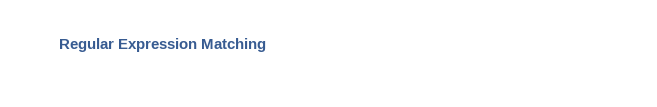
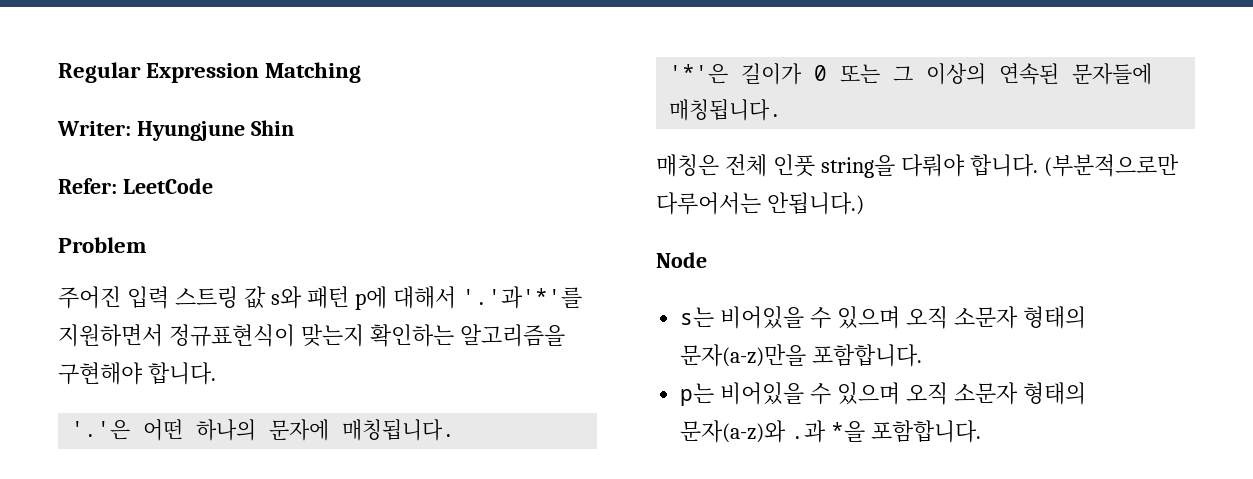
(267, 45) none -> [57,120,294,141] [58,178,213,194] [58,237,147,253] [58,286,582,310] [58,324,565,347] [58,362,216,385] [71,419,456,441] [669,63,1153,85] [669,99,783,121] [656,154,1179,178] [656,192,864,215] [656,252,707,268] [680,306,1086,329] [680,344,923,367] [680,382,1086,406] [680,420,982,443] // Writer: Hyungjune Shin // Refer: LeetCode // Problem // 주어진 입력 스트링 값 s와 패턴 p에 대해서 '.'과'*'를 지원하면서 정규표현식이 맞는지 확인하는 알고리즘을 구현해야 합니다. // '.'은 어떤 하나의 문자에 매칭됩니다. // '*'은 길이가 0 또는 그 이상의 연속된 문자들에 매칭됩니다. // 매칭은 전체 인풋 string을 다뤄야 합니다. (부분적으로만 다루어서는 안됩니다.) // Node // s는 비어있을 수 있으며 오직 소문자 형태의 문자(a-z)만을 포함합니다. // p는 비어있을 수 있으며 오직 소문자 형태의 문자(a-z)와 .과 *을 포함합니다.

